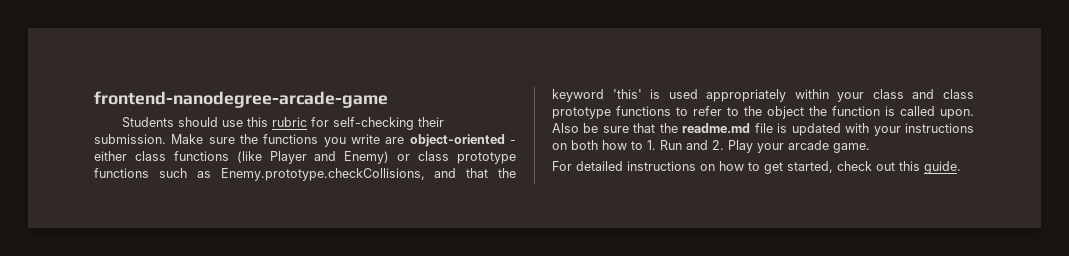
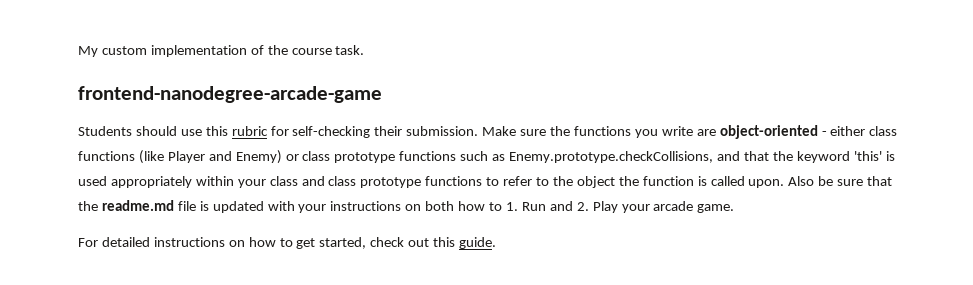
(94, 99) none -> [78,45,365,57] My custom implementation of the course task. //

